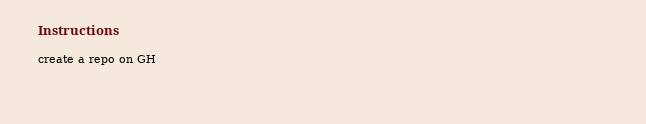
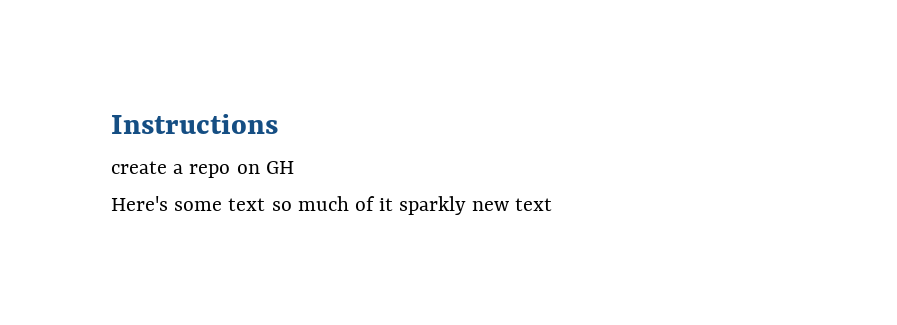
(156, 59) none -> [111,196,552,215] // Here's some text so much of it sparkly new text

